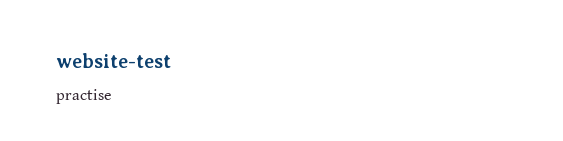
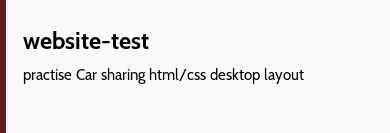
(112, 96) none -> [76,68,305,84] Car sharing html/css desktop layout

